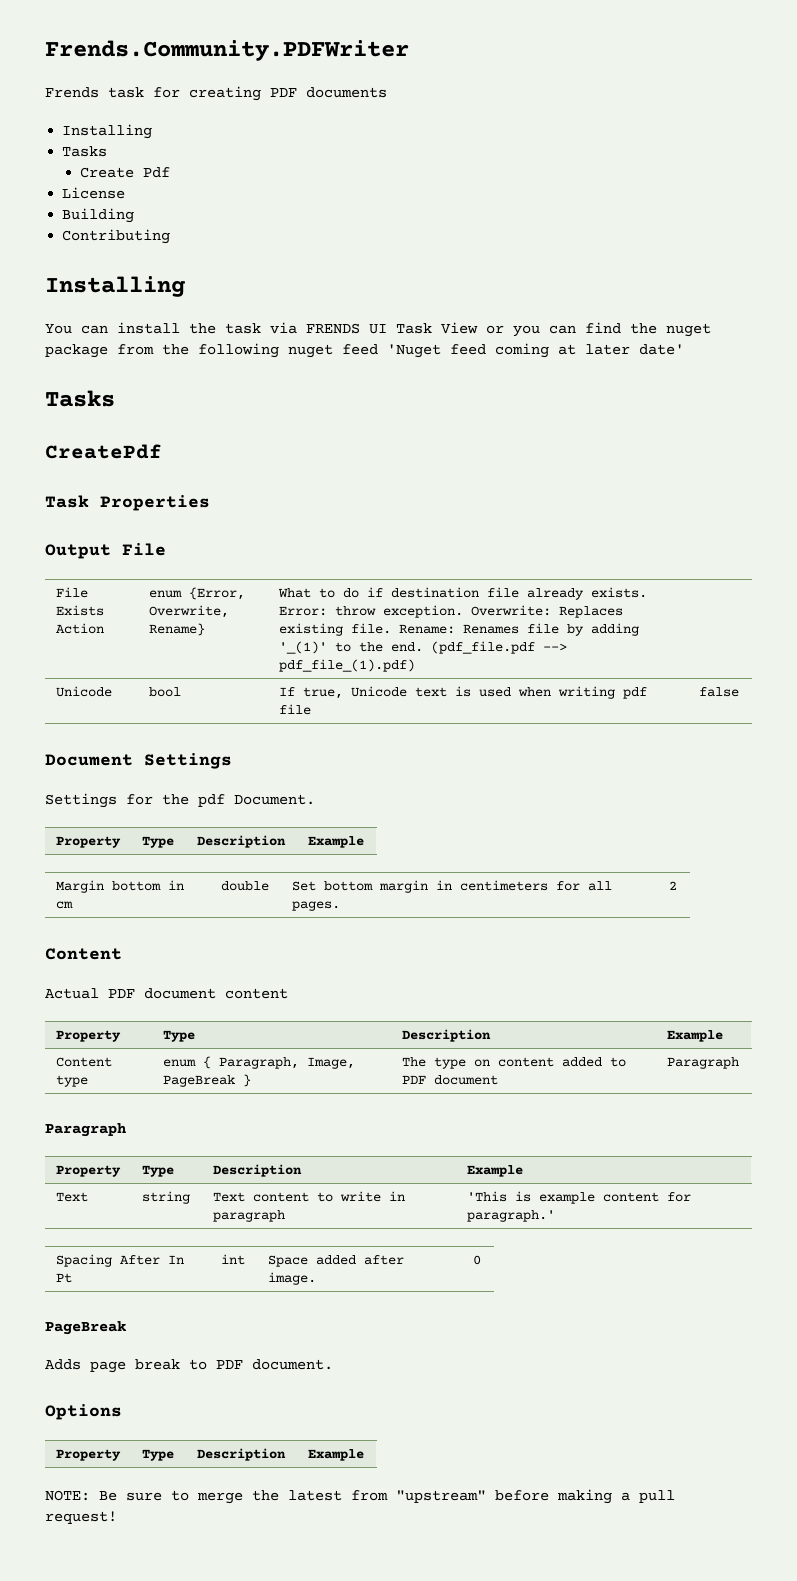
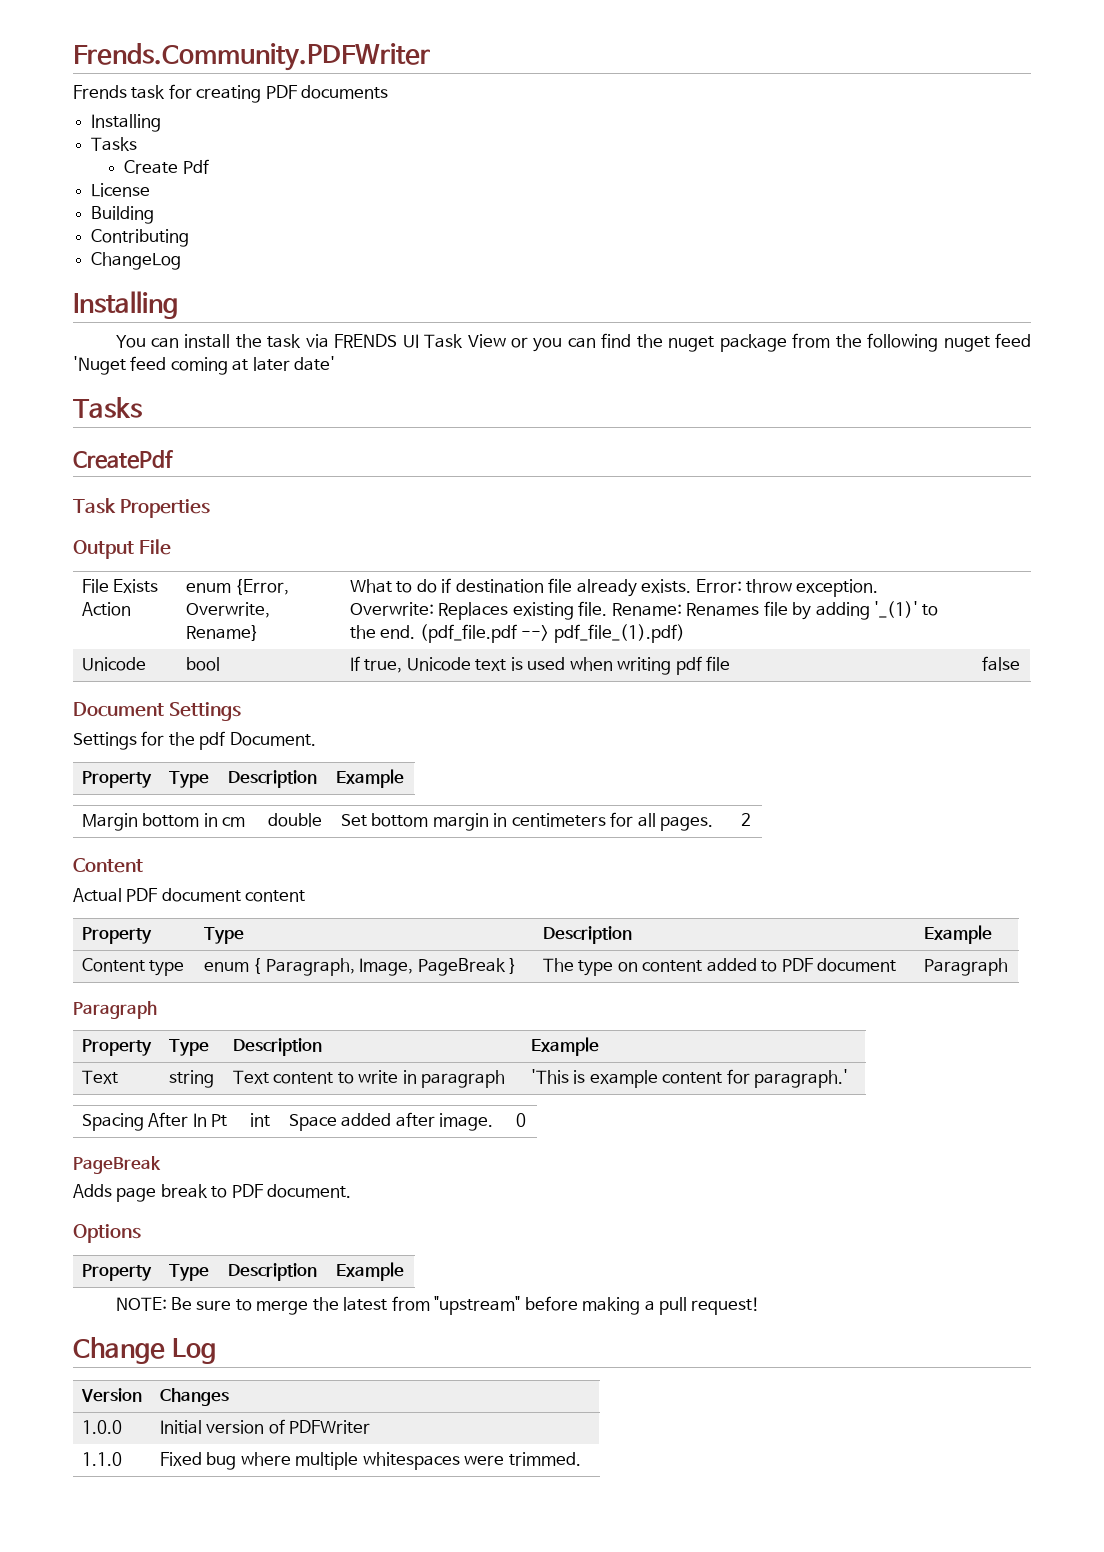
(171, 236) none -> [91,252,182,270] // ChangeLog
(117, 1517) none -> [73,1337,217,1364] [80,1388,142,1402] [159,1388,229,1406] [81,1420,122,1434] [159,1419,371,1434] [81,1452,122,1466] [159,1452,581,1470] // Change Log // Version | Changes // 1.0.0 | Initial version of PDFWriter // 1.1.0 | Fixed bug where multiple whitespaces were trimmed.

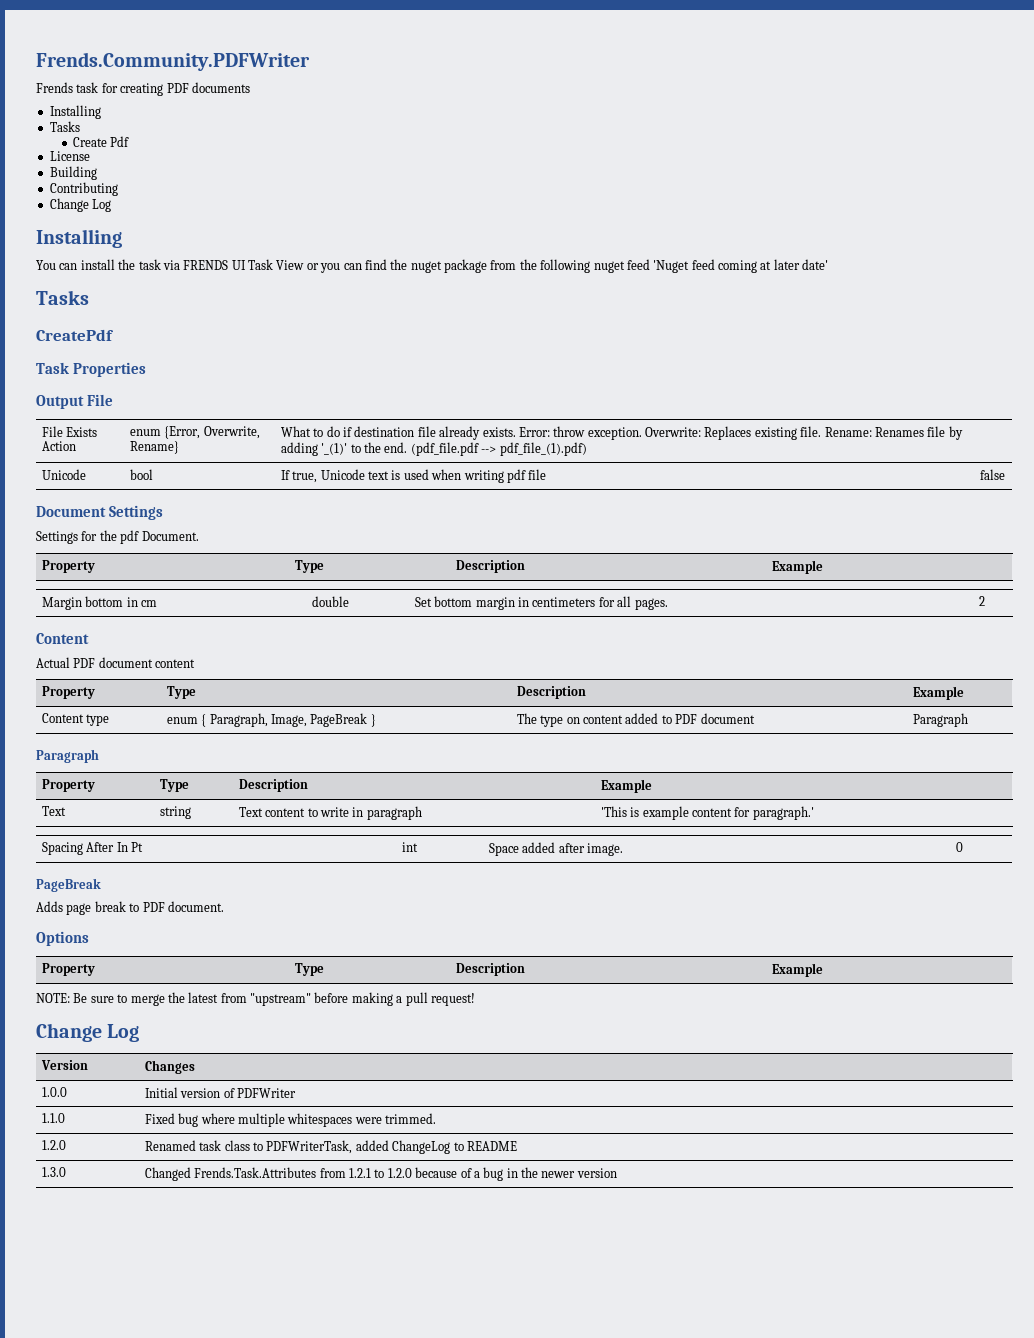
[91,252,182,270] ChangeLog -> [49,198,112,212] Change Log
(581, 1459) none -> [41,1140,66,1150] [144,1140,517,1154] [41,1167,66,1177] [144,1167,617,1181] // 1.2.0 | Renamed task class to PDFWriterTask, added ChangeLog to README // 1.3.0 | Changed Frends.Task.Attributes from 1.2.1 to 1.2.0 because of a bug in the newer version

